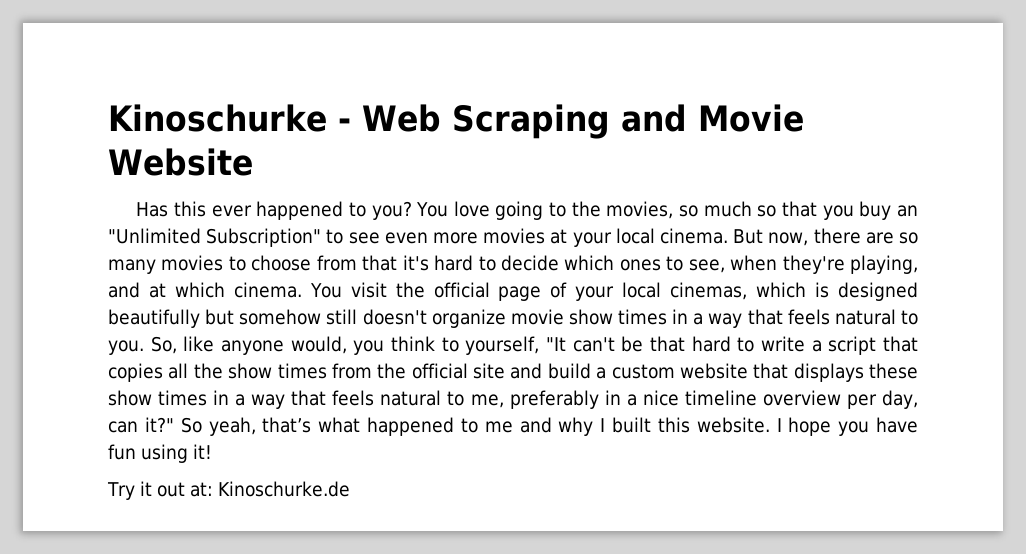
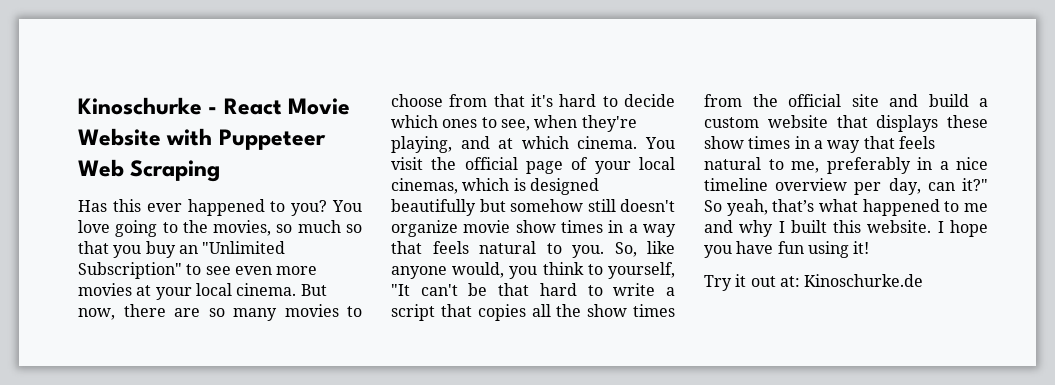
(351, 124) none -> [223,98,351,115] [78,128,326,150] React Movie Website with Puppeteer
[620,104,804,132] [108,148,253,176] and Movie Website -> (221, 171) none

